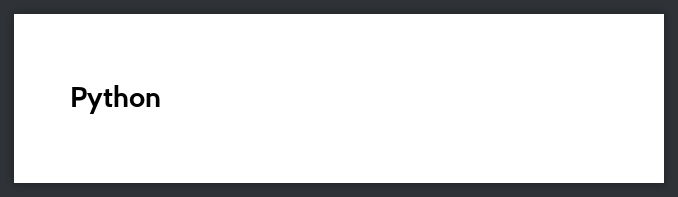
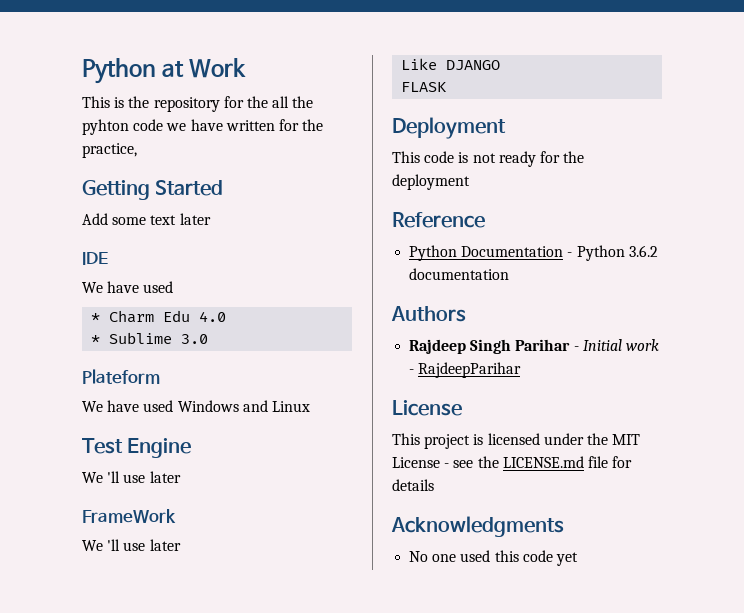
[70,85,161,114] Python -> [82,58,247,84] [82,96,314,112] [82,119,324,135] [82,143,137,158] [82,180,224,200] [82,213,211,225] [82,252,108,265] [82,281,174,293] [91,310,227,323] [91,332,209,344] [82,369,160,384] [82,400,310,412] [82,438,192,458] [82,471,181,483] [82,509,176,523] [82,539,181,551] [401,58,501,70] [401,82,448,92] [392,117,506,139] [392,151,585,167] [392,174,470,190] [392,212,485,228] [409,245,658,261] [409,268,510,280] [391,306,466,322] [409,339,659,354] [409,362,522,378] [392,400,462,416] [392,433,641,449] [392,456,633,468] [392,479,434,491] [391,516,564,537] [409,550,578,566] Python at Work // This is the repository for the all the pyhton code we have written for the practice, // Getting Started // Add some text later // IDE // We have used // * Charm Edu 4.0 // * Sublime 3.0 // Plateform // We have used Windows and Linux // Test Engine // We 'll use later // FrameWork // We 'll use later // Like DJANGO // FLASK // Deployment // This code is not ready for the deployment // Reference // Python Documentation - Python 3.6.2 documentation // Authors // Rajdeep Singh Parihar - Initial work - RajdeepParihar // License // This project is licensed under the MIT License - see the LICENSE.md file for details // Acknowledgments // No one used this code yet

